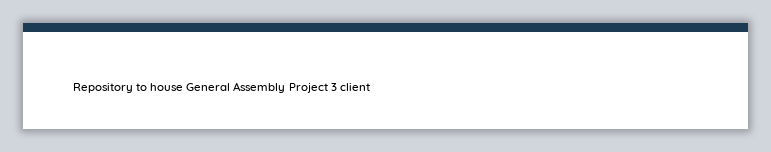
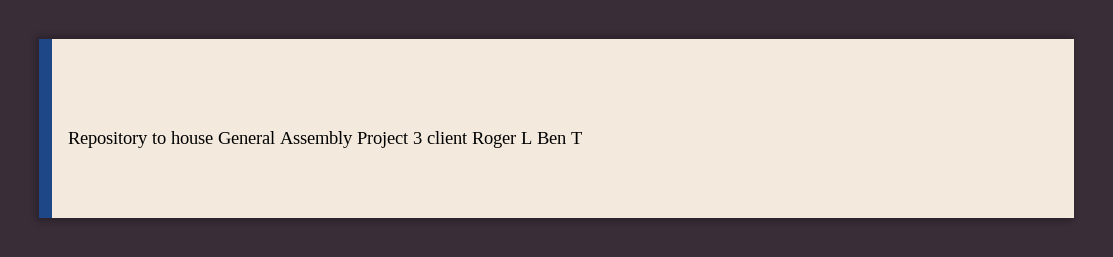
(370, 87) none -> [472,132,582,148] Roger L Ben T

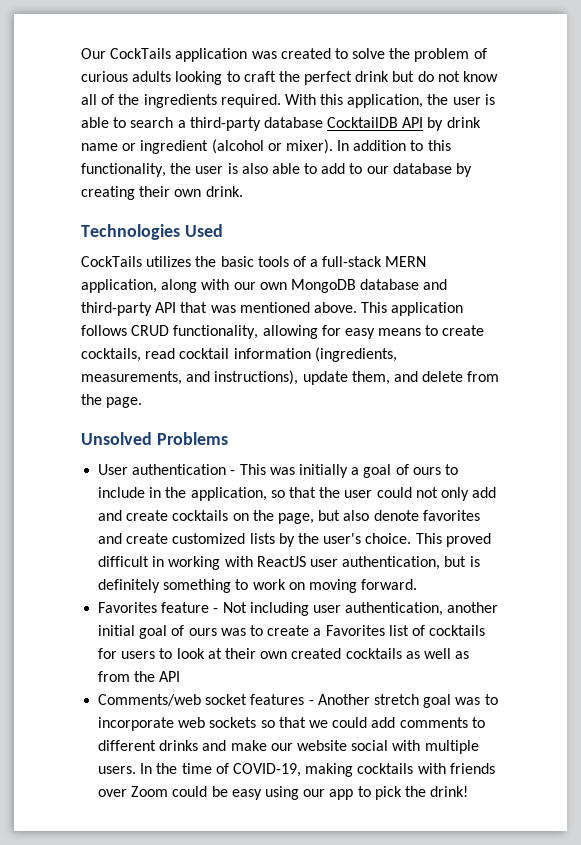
[68,131,582,148] Repository to house General Assembly Project 3 client Roger L Ben T -> [81,48,487,62] [81,71,499,85] [81,94,495,108] [81,117,481,131] [81,139,451,154] [81,163,473,177] [81,186,243,200] [81,224,223,240] [81,256,427,267] [81,279,448,293] [81,302,464,316] [81,325,485,339] [81,347,397,362] [81,370,500,385] [81,394,143,408] [81,432,228,445] [98,464,458,478] [98,487,497,501] [98,510,480,524] [98,533,491,547] [98,556,480,570] [98,579,418,593] [98,602,499,616] [98,625,486,639] [98,648,470,659] [98,671,181,682] [98,694,498,708] [98,717,485,731] [98,740,479,754] [98,763,495,777] [98,786,469,800] Our CockTails application was created to solve the problem of curious adults looking to craft the perfect drink but do not know all of the ingredients required. With this application, the user is able to search a third-party database CocktailDB API by drink name or ingredient (alcohol or mixer). In addition to this functionality, the user is also able to add to our database by creating their own drink. // Technologies Used // CockTails utilizes the basic tools of a full-stack MERN application, along with our own MongoDB database and third-party API that was mentioned above. This application follows CRUD functionality, allowing for easy means to create cocktails, read cocktail information (ingredients, measurements, and instructions), update them, and delete from the page. // Unsolved Problems // User authentication - This was initially a goal of ours to include in the application, so that the user could not only add and create cocktails on the page, but also denote favorites and create customized lists by the user's choice. This proved difficult in working with ReactJS user authentication, but is definitely something to work on moving forward. // Favorites feature - Not including user authentication, another initial goal of ours was to create a Favorites list of cocktails for users to look at their own created cocktails as well as from the API // Comments/web socket features - Another stretch goal was to incorporate web sockets so that we could add comments to different drinks and make our website social with multiple users. In the time of COVID-19, making cocktails with friends over Zoom could be easy using our app to pick the drink!

